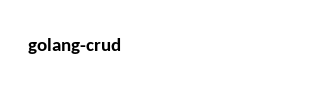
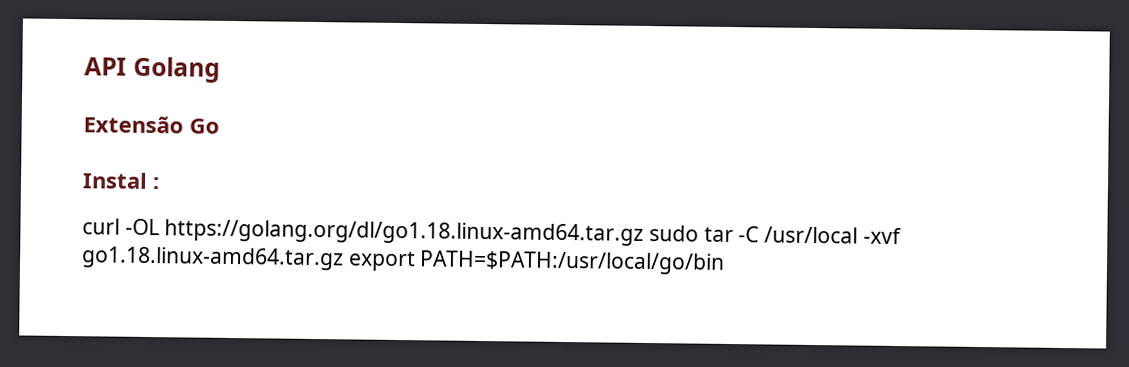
[28,38,121,54] golang-crud -> [84,56,221,83] [83,115,220,134] [82,172,160,190] [82,218,902,246] [81,246,726,275] API Golang // Extensão Go // Instal : // curl -OL https://golang.org/dl/go1.18.linux-amd64.tar.gz sudo tar -C /usr/local -xvf go1.18.linux-amd64.tar.gz export PATH=$PATH:/usr/local/go/bin

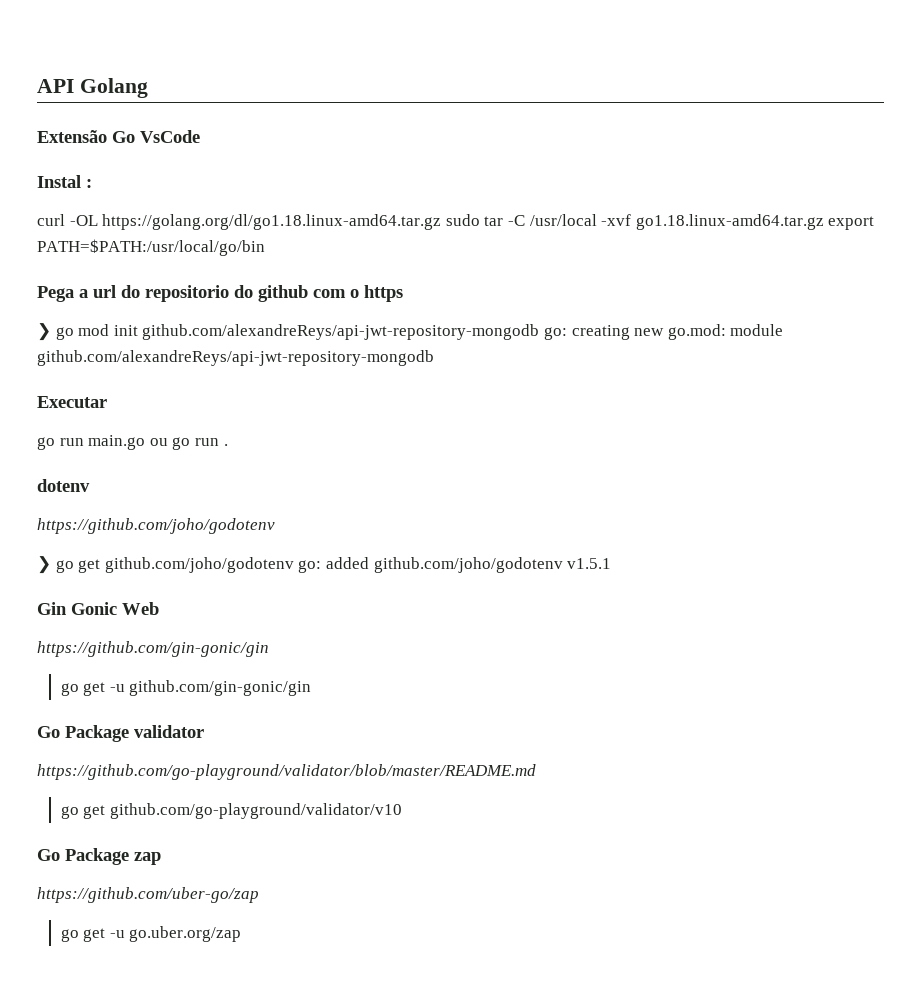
(220, 126) none -> [140,130,200,143] VsCode
(726, 262) none -> [37,285,403,302] [37,323,784,341] [37,350,434,366] [37,396,107,408] [37,435,228,450] [37,479,90,492] [37,518,275,534] [37,556,612,574] [37,602,159,615] [37,641,269,657] [60,680,312,696] [37,725,204,742] [37,764,536,780] [60,803,402,819] [37,848,161,865] [37,887,259,903] [60,926,242,942] // Pega a url do repositorio do github com o https // ❯ go mod init github.com/alexandreReys/api-jwt-repository-mongodb go: creating new go.mod: module github.com/alexandreReys/api-jwt-repository-mongodb // Executar // go run main.go ou go run . // dotenv // https://github.com/joho/godotenv // ❯ go get github.com/joho/godotenv go: added github.com/joho/godotenv v1.5.1 // Gin Gonic Web // https://github.com/gin-gonic/gin // go get -u github.com/gin-gonic/gin // Go Package validator // https://github.com/go-playground/validator/blob/master/README.md // go get github.com/go-playground/validator/v10 // Go Package zap // https://github.com/uber-go/zap // go get -u go.uber.org/zap

